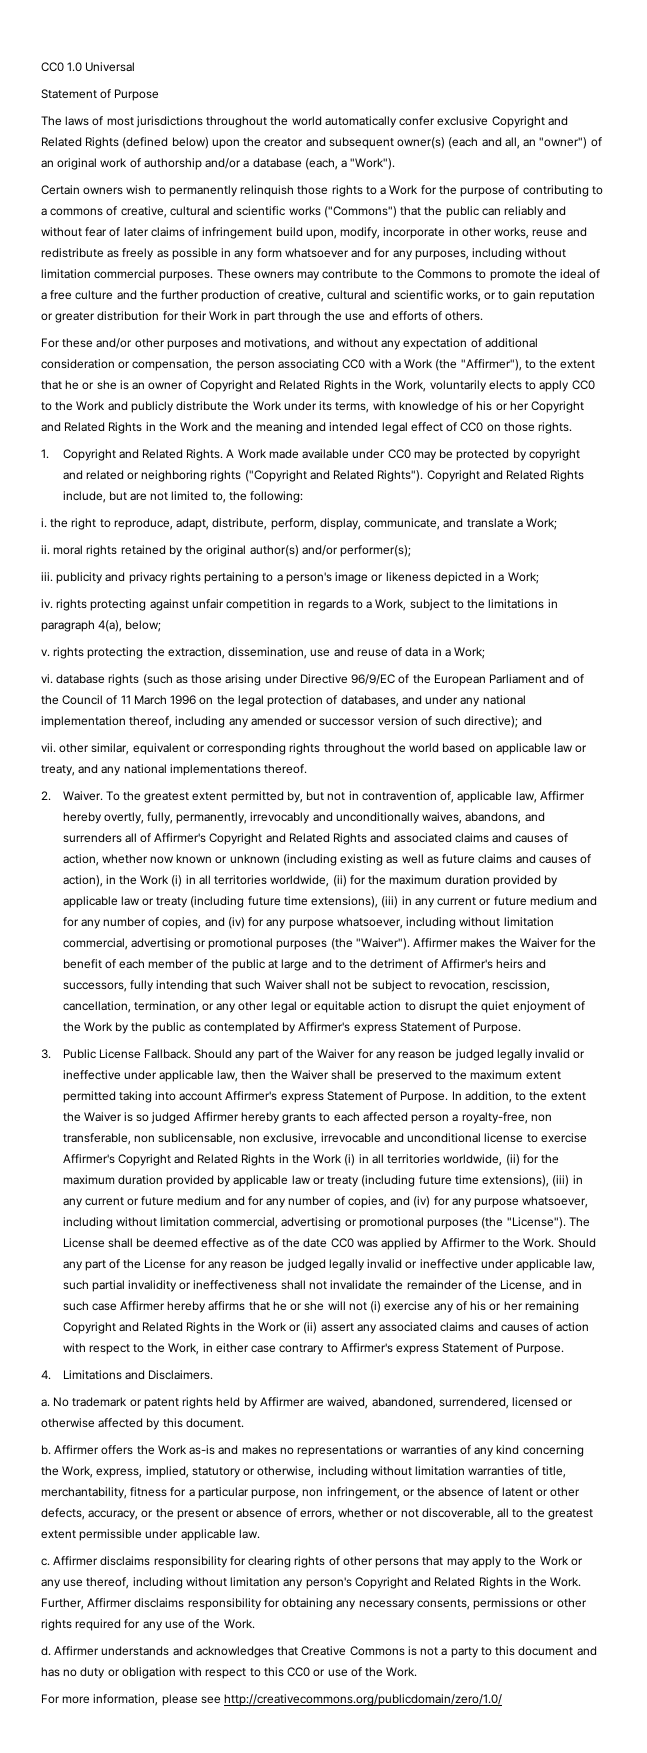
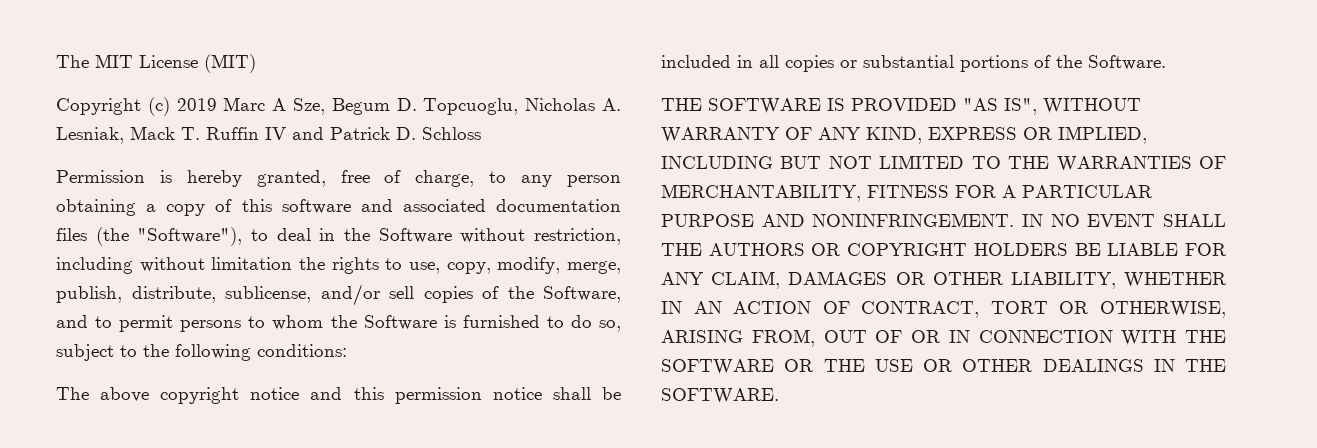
[41,62,136,72] [41,89,160,101] [41,116,568,128] [41,137,602,149] [41,158,396,170] [41,185,603,197] [41,206,567,218] [41,227,587,239] [41,248,567,260] [41,269,601,281] [41,290,595,302] [41,311,484,323] [41,338,538,350] [41,359,596,371] [41,380,595,392] [41,401,585,413] [41,422,573,434] [41,449,580,461] [62,470,585,482] [62,491,304,503] [41,518,558,530] [41,545,412,557] [41,572,539,584] [41,599,558,611] [41,620,162,632] [41,647,486,659] [41,674,584,686] [41,695,526,707] [41,716,542,728] [41,743,588,755] [41,764,308,776] [41,791,585,803] [62,812,545,824] [62,833,568,845] [62,854,592,866] [62,875,559,887] [62,896,598,908] [62,917,554,929] [62,938,597,950] [62,959,547,971] [62,980,551,992] [62,1001,585,1013] [62,1022,522,1034] [41,1049,586,1061] [62,1070,561,1082] [62,1091,586,1103] [62,1112,552,1124] [62,1133,587,1145] [62,1154,560,1166] [62,1175,583,1187] [62,1196,589,1208] [62,1217,590,1229] [62,1238,596,1250] [62,1259,596,1271] [62,1280,582,1292] [62,1301,579,1313] [62,1322,590,1334] [62,1343,564,1355] [41,1370,213,1380] [41,1397,574,1409] [41,1418,244,1430] [41,1445,584,1457] [41,1466,566,1478] [41,1487,581,1499] [41,1508,593,1520] [41,1529,260,1541] [41,1556,583,1568] [41,1577,582,1589] [41,1598,587,1610] [41,1619,255,1631] [41,1646,597,1658] [41,1667,418,1679] [41,1694,503,1706] CC0 1.0 Universal // Statement of Purpose // The laws of most jurisdictions throughout the world automatically confer exclusive Copyright and Related Rights (defined below) upon the creator and subsequent owner(s) (each and all, an "owner") of an original work of authorship and/or a database (each, a "Work"). // Certain owners wish to permanently relinquish those rights to a Work for the purpose of contributing to a commons of creative, cultural and scientific works ("Commons") that the public can reliably and without fear of later claims of infringement build upon, modify, incorporate in other works, reuse and redistribute as freely as possible in any form whatsoever and for any purposes, including without limitation commercial purposes. These owners may contribute to the Commons to promote the ideal of a free culture and the further production of creative, cultural and scientific works, or to gain reputation or greater distribution for their Work in part through the use and efforts of others. // For these and/or other purposes and motivations, and without any expectation of additional consideration or compensation, the person associating CC0 with a Work (the "Affirmer"), to the extent that he or she is an owner of Copyright and Related Rights in the Work, voluntarily elects to apply CC0 to the Work and publicly distribute the Work under its terms, with knowledge of his or her Copyright and Related Rights in the Work and the meaning and intended legal effect of CC0 on those rights. // 1. Copyright and Related Rights. A Work made available under CC0 may be protected by copyright and related or neighboring rights ("Copyright and Related Rights"). Copyright and Related Rights include, but are not limited to, the following: // i. the right to reproduce, adapt, distribute, perform, display, communicate, and translate a Work; // ii. moral rights retained by the original author(s) and/or performer(s); // iii. publicity and privacy rights pertaining to a person's image or likeness depicted in a Work; // iv. rights protecting against unfair competition in regards to a Work, subject to the limitations in paragraph 4(a), below; // v. rights protecting the extraction, dissemination, use and reuse of data in a Work; // vi. database rights (such as those arising under Directive 96/9/EC of the European Parliament and of the Council of 11 March 1996 on the legal protection of databases, and under any national implementation thereof, including any amended or successor version of such directive); and // vii. other similar, equivalent or corresponding rights throughout the world based on applicable law or treaty, and any national implementations thereof. // 2. Waiver. To the greatest extent permitted by, but not in contravention of, applicable law, Affirmer hereby overtly, fully, permanently, irrevocably and unconditionally waives, abandons, and surrenders all of Affirmer's Copyright and Related Rights and associated claims and causes of action, whether now known or unknown (including existing as well as future claims and causes of action), in the Work (i) in all territories worldwide, (ii) for the maximum duration provided by applicable law or treaty (including future time extensions), (iii) in any current or future medium and for any number of copies, and (iv) for any purpose whatsoever, including without limitation commercial, advertising or promotional purposes (the "Waiver"). Affirmer makes the Waiver for the benefit of each member of the public at large and to the detriment of Affirmer's heirs and successors, fully intending that such Waiver shall not be subject to revocation, rescission, cancellation, termination, or any other legal or equitable action to disrupt the quiet enjoyment of the Work by the public as contemplated by Affirmer's express Statement of Purpose. // 3. Public License Fallback. Should any part of the Waiver for any reason be judged legally invalid or ineffective under applicable law, then the Waiver shall be preserved to the maximum extent permitted taking into account Affirmer's express Statement of Purpose. In addition, to the extent the Waiver is so judged Affirmer hereby grants to each affected person a royalty-free, non transferable, non sublicensable, non exclusive, irrevocable and unconditional license to exercise Affirmer's Copyright and Related Rights in the Work (i) in all territories worldwide, (ii) for the maximum duration provided by applicable law or treaty (including future time extensions), (iii) in any current or future medium and for any number of copies, and (iv) for any purpose whatsoever, including without limitation commercial, advertising or promotional purposes (the "License"). The License shall be deemed effective as of the date CC0 was applied by Affirmer to the Work. Should any part of the License for any reason be judged legally invalid or ineffective under applicable law, such partial invalidity or ineffectiveness shall not invalidate the remainder of the License, and in such case Affirmer hereby affirms that he or she will not (i) exercise any of his or her remaining Copyright and Related Rights in the Work or (ii) assert any associated claims and causes of action with respect to the Work, in either case contrary to Affirmer's express Statement of Purpose. // 4. Limitations and Disclaimers. // a. No trademark or patent rights held by Affirmer are waived, abandoned, surrendered, licensed or otherwise affected by this document. // b. Affirmer offers the Work as-is and makes no representations or warranties of any kind concerning the Work, express, implied, statutory or otherwise, including without limitation warranties of title, merchantability, fitness for a particular purpose, non infringement, or the absence of latent or other defects, accuracy, or the present or absence of errors, whether or not discoverable, all to the greatest extent permissible under applicable law. // c. Affirmer disclaims responsibility for clearing rights of other persons that may apply to the Work or any use thereof, including without limitation any person's Copyright and Related Rights in the Work. Further, Affirmer disclaims responsibility for obtaining any necessary consents, permissions or other rights required for any use of the Work. // d. Affirmer understands and acknowledges that Creative Commons is not a party to this document and has no duty or obligation with respect to this CC0 or use of the Work. // For more information, please see http://creativecommons.org/publicdomain/zero/1.0/ -> [56,54,256,73] [56,97,621,116] [56,126,481,144] [56,170,622,187] [56,199,621,216] [56,227,621,246] [56,257,622,274] [56,284,621,306] [56,315,621,332] [56,344,347,361] [56,387,621,404] [661,55,1166,72] [661,98,1141,115] [661,126,1147,144] [661,155,1226,172] [661,184,1152,202] [661,213,1226,227] [661,243,1226,256] [661,271,1226,289] [661,301,1226,318] [661,329,1226,347] [661,359,1226,375] [661,388,779,404] The MIT License (MIT) // Copyright (c) 2019 Marc A Sze, Begum D. Topcuoglu, Nicholas A. Lesniak, Mack T. Ruffin IV and Patrick D. Schloss // Permission is hereby granted, free of charge, to any person obtaining a copy of this software and associated documentation files (the "Software"), to deal in the Software without restriction, including without limitation the rights to use, copy, modify, merge, publish, distribute, sublicense, and/or sell copies of the Software, and to permit persons to whom the Software is furnished to do so, subject to the following conditions: // The above copyright notice and this permission notice shall be included in all copies or substantial portions of the Software. // THE SOFTWARE IS PROVIDED "AS IS", WITHOUT WARRANTY OF ANY KIND, EXPRESS OR IMPLIED, INCLUDING BUT NOT LIMITED TO THE WARRANTIES OF MERCHANTABILITY, FITNESS FOR A PARTICULAR PURPOSE AND NONINFRINGEMENT. IN NO EVENT SHALL THE AUTHORS OR COPYRIGHT HOLDERS BE LIABLE FOR ANY CLAIM, DAMAGES OR OTHER LIABILITY, WHETHER IN AN ACTION OF CONTRACT, TORT OR OTHERWISE, ARISING FROM, OUT OF OR IN CONNECTION WITH THE SOFTWARE OR THE USE OR OTHER DEALINGS IN THE SOFTWARE.

